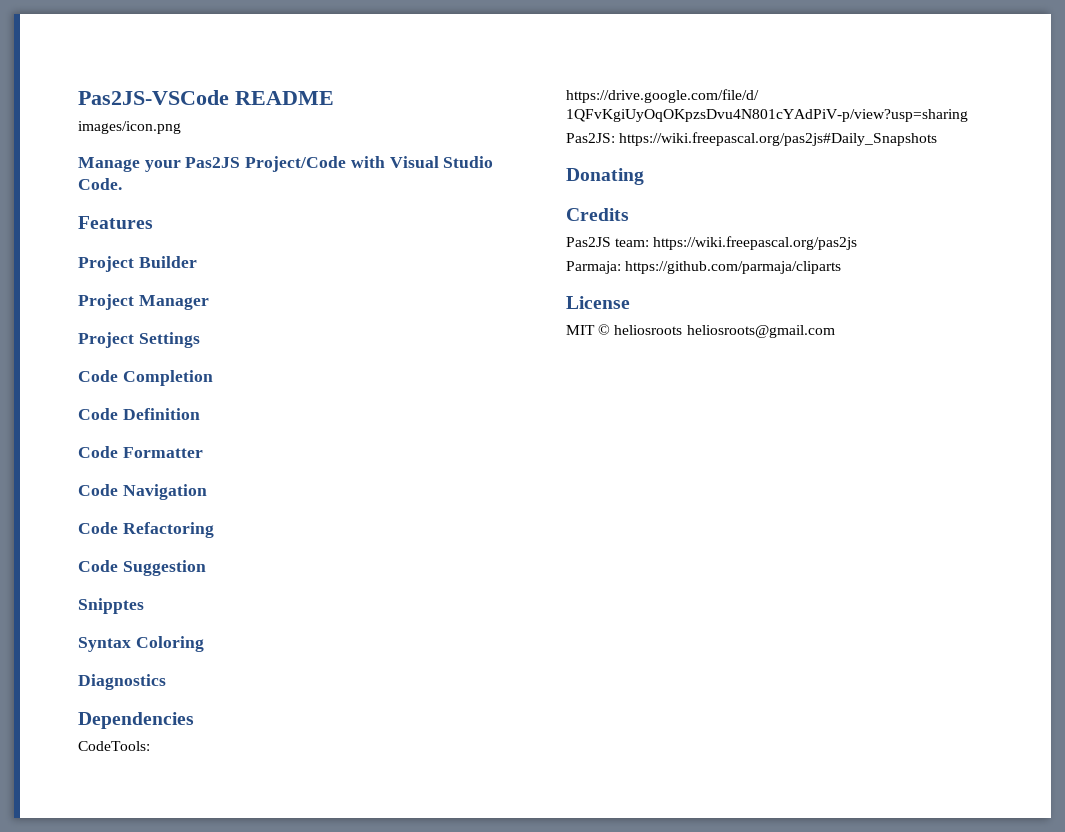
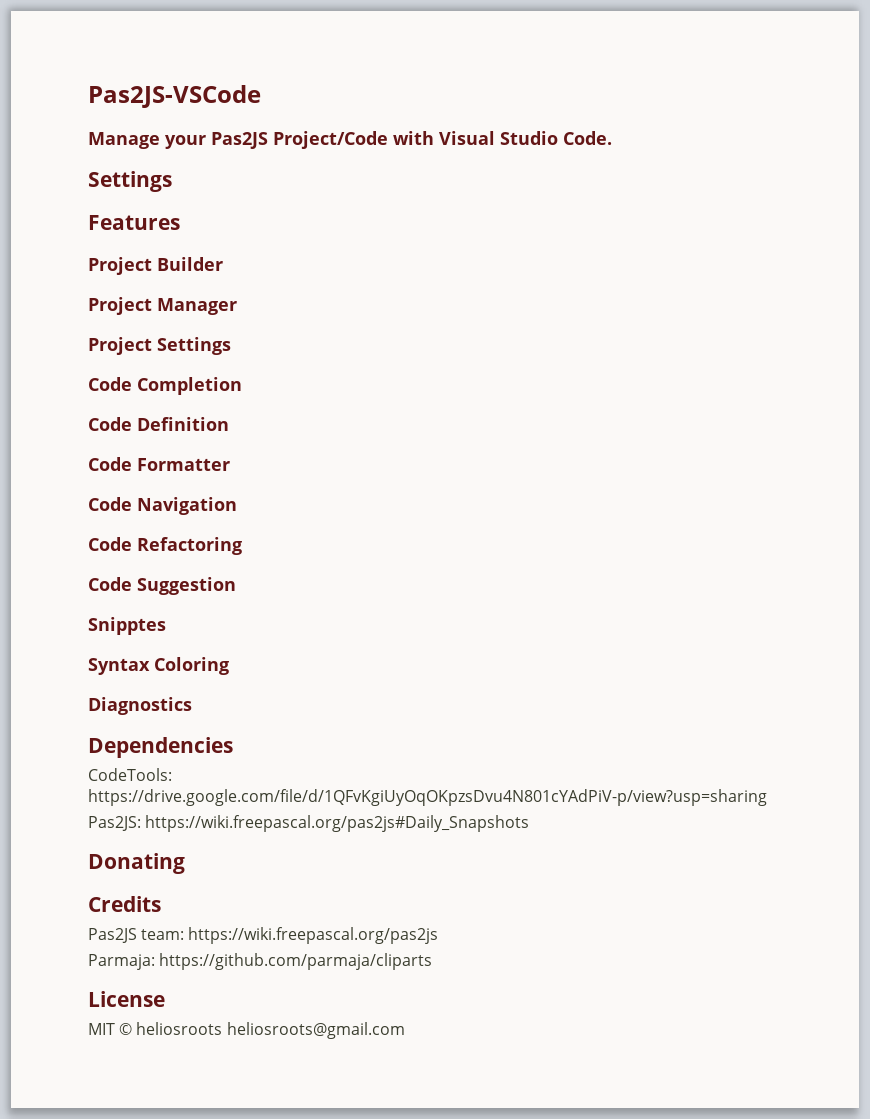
[235,91,334,105] [78,121,181,134] README // images/icon.png -> (261, 96) none
(122, 184) none -> [88,171,172,192] // Settings

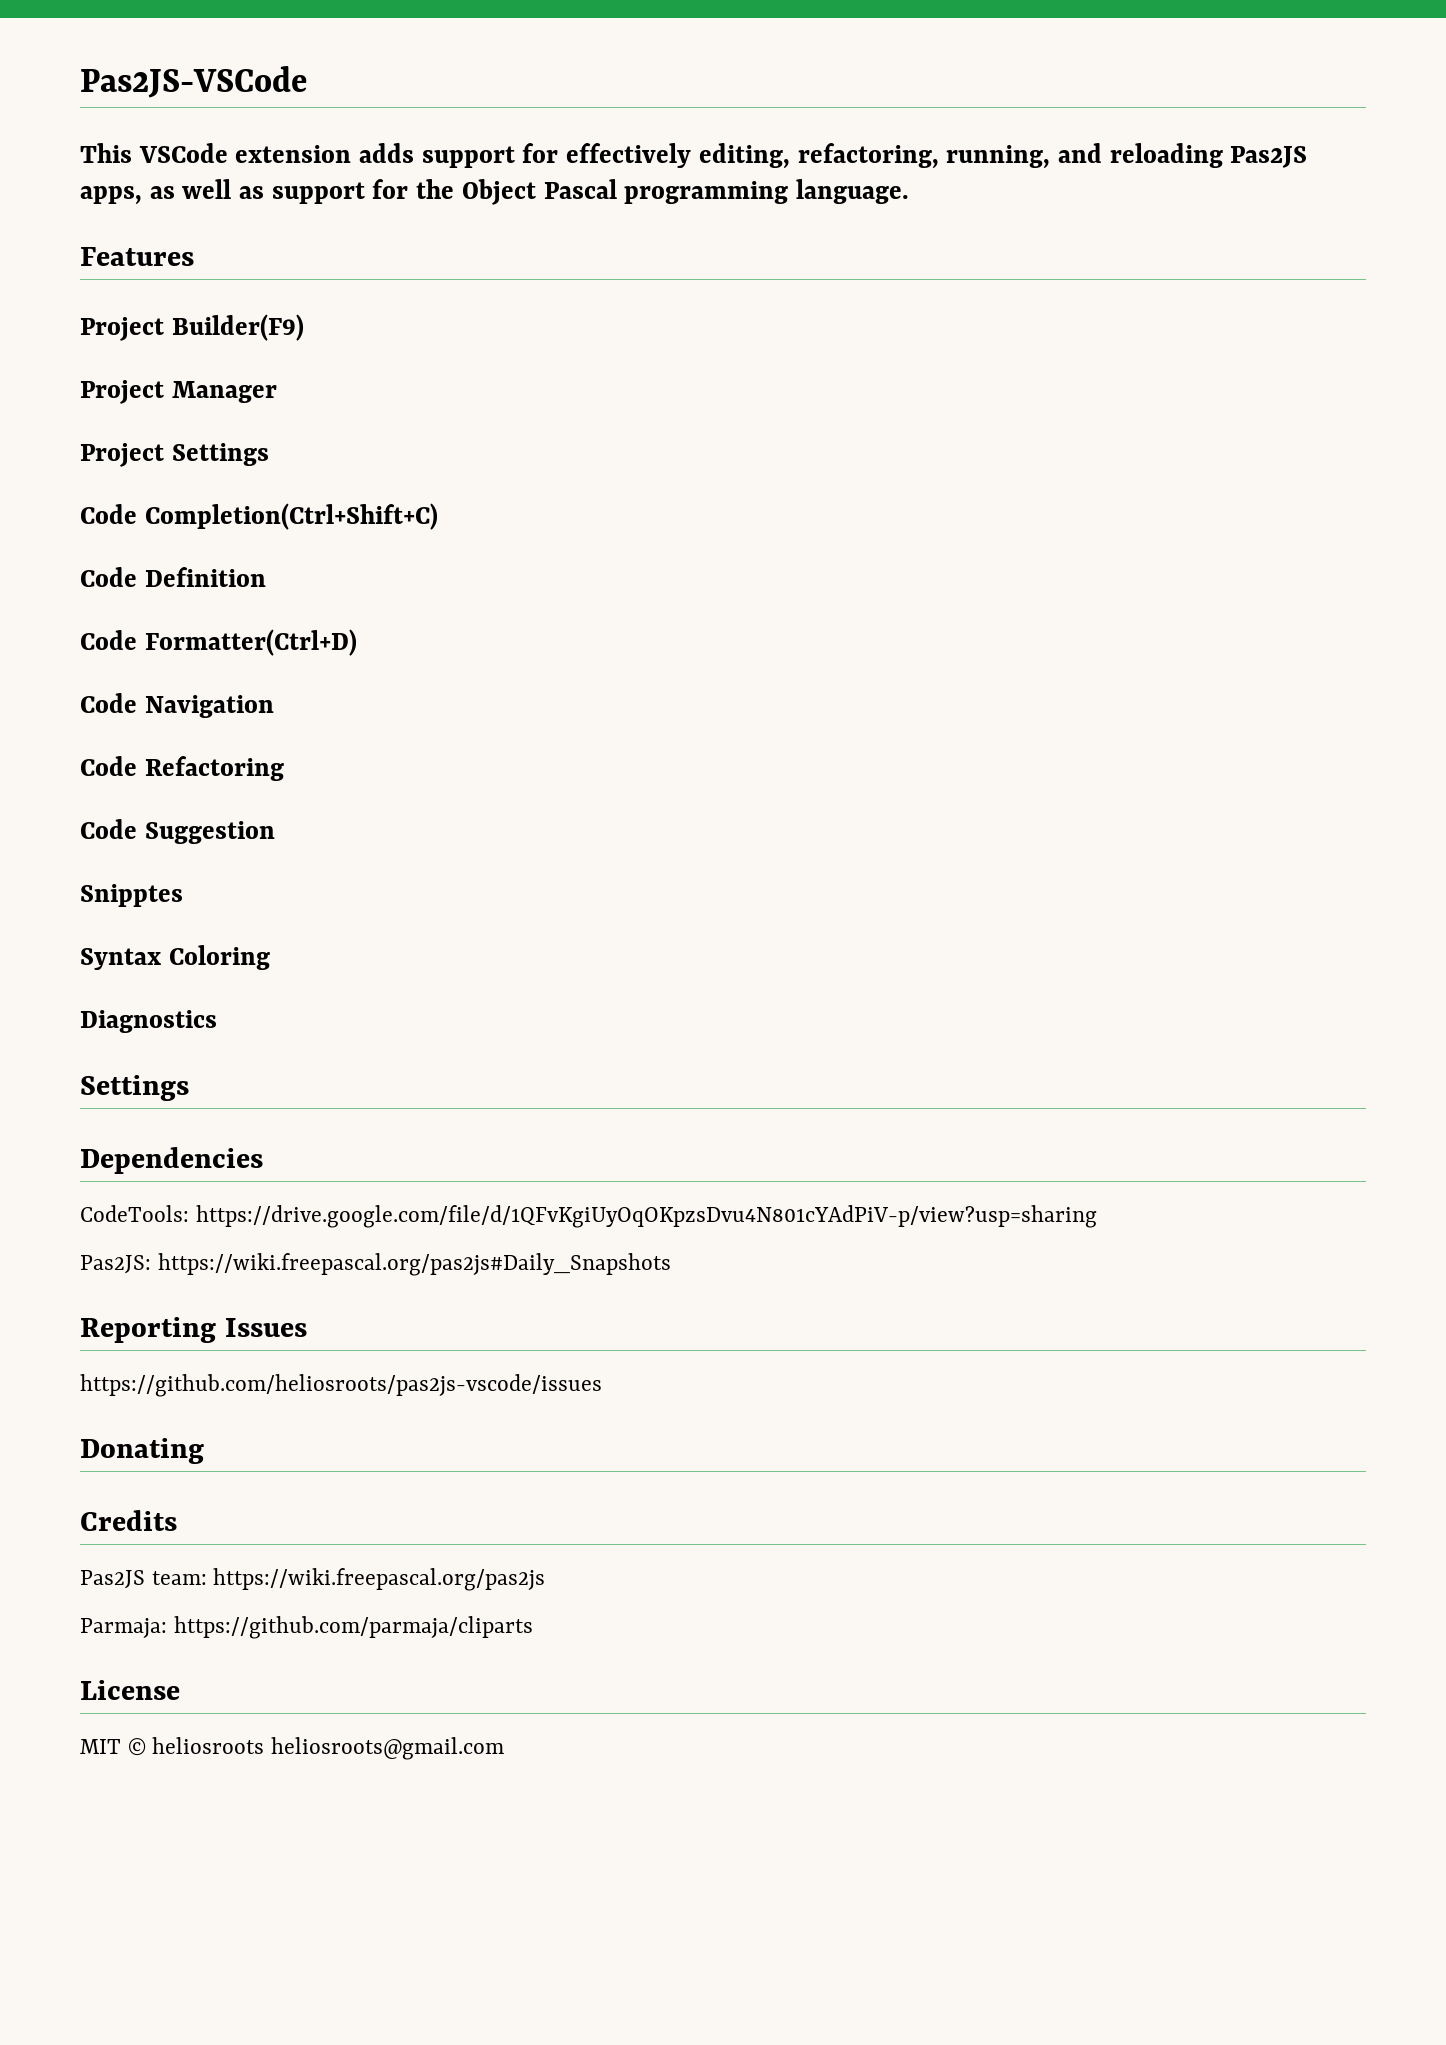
[88,131,612,149] [88,171,172,192] Manage your Pas2JS Project/Code with Visual Studio Code. // Settings -> [80,143,1308,169] [80,179,909,205] This VSCode extension adds support for effectively editing, refactoring, running, and reloading Pas2JS apps, as well as support for the Object Pascal programming language.
[157,257,223,271] Builder -> [171,314,304,341] Builder(F9)
[137,377,242,395] Completion -> [144,503,438,530] Completion(Ctrl+Shift+C)
[137,458,230,471] Formatter -> [144,629,357,656] Formatter(Ctrl+D)
(192, 706) none -> [80,1075,189,1101] // Settings
(530, 823) none -> [80,1317,307,1343] [80,1374,602,1397] // Reporting Issues // https://github.com/heliosroots/pas2js-vscode/issues

